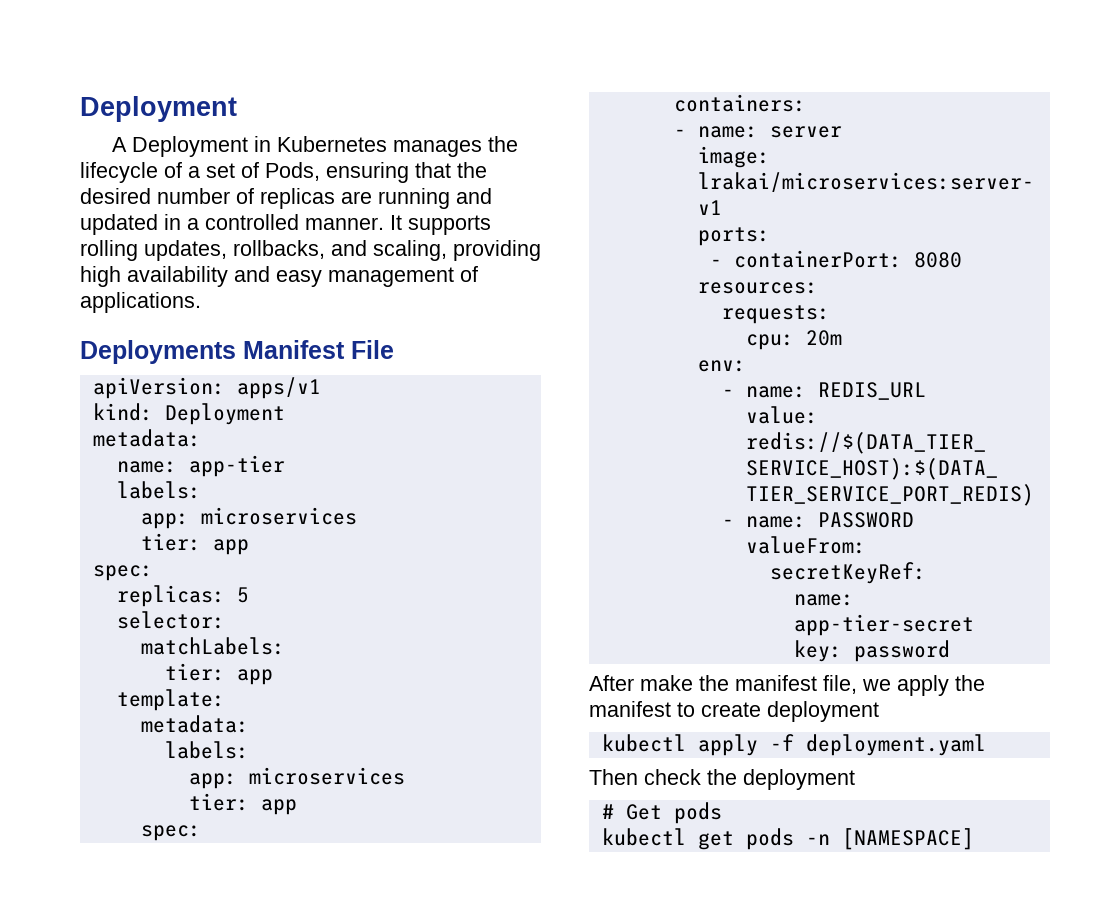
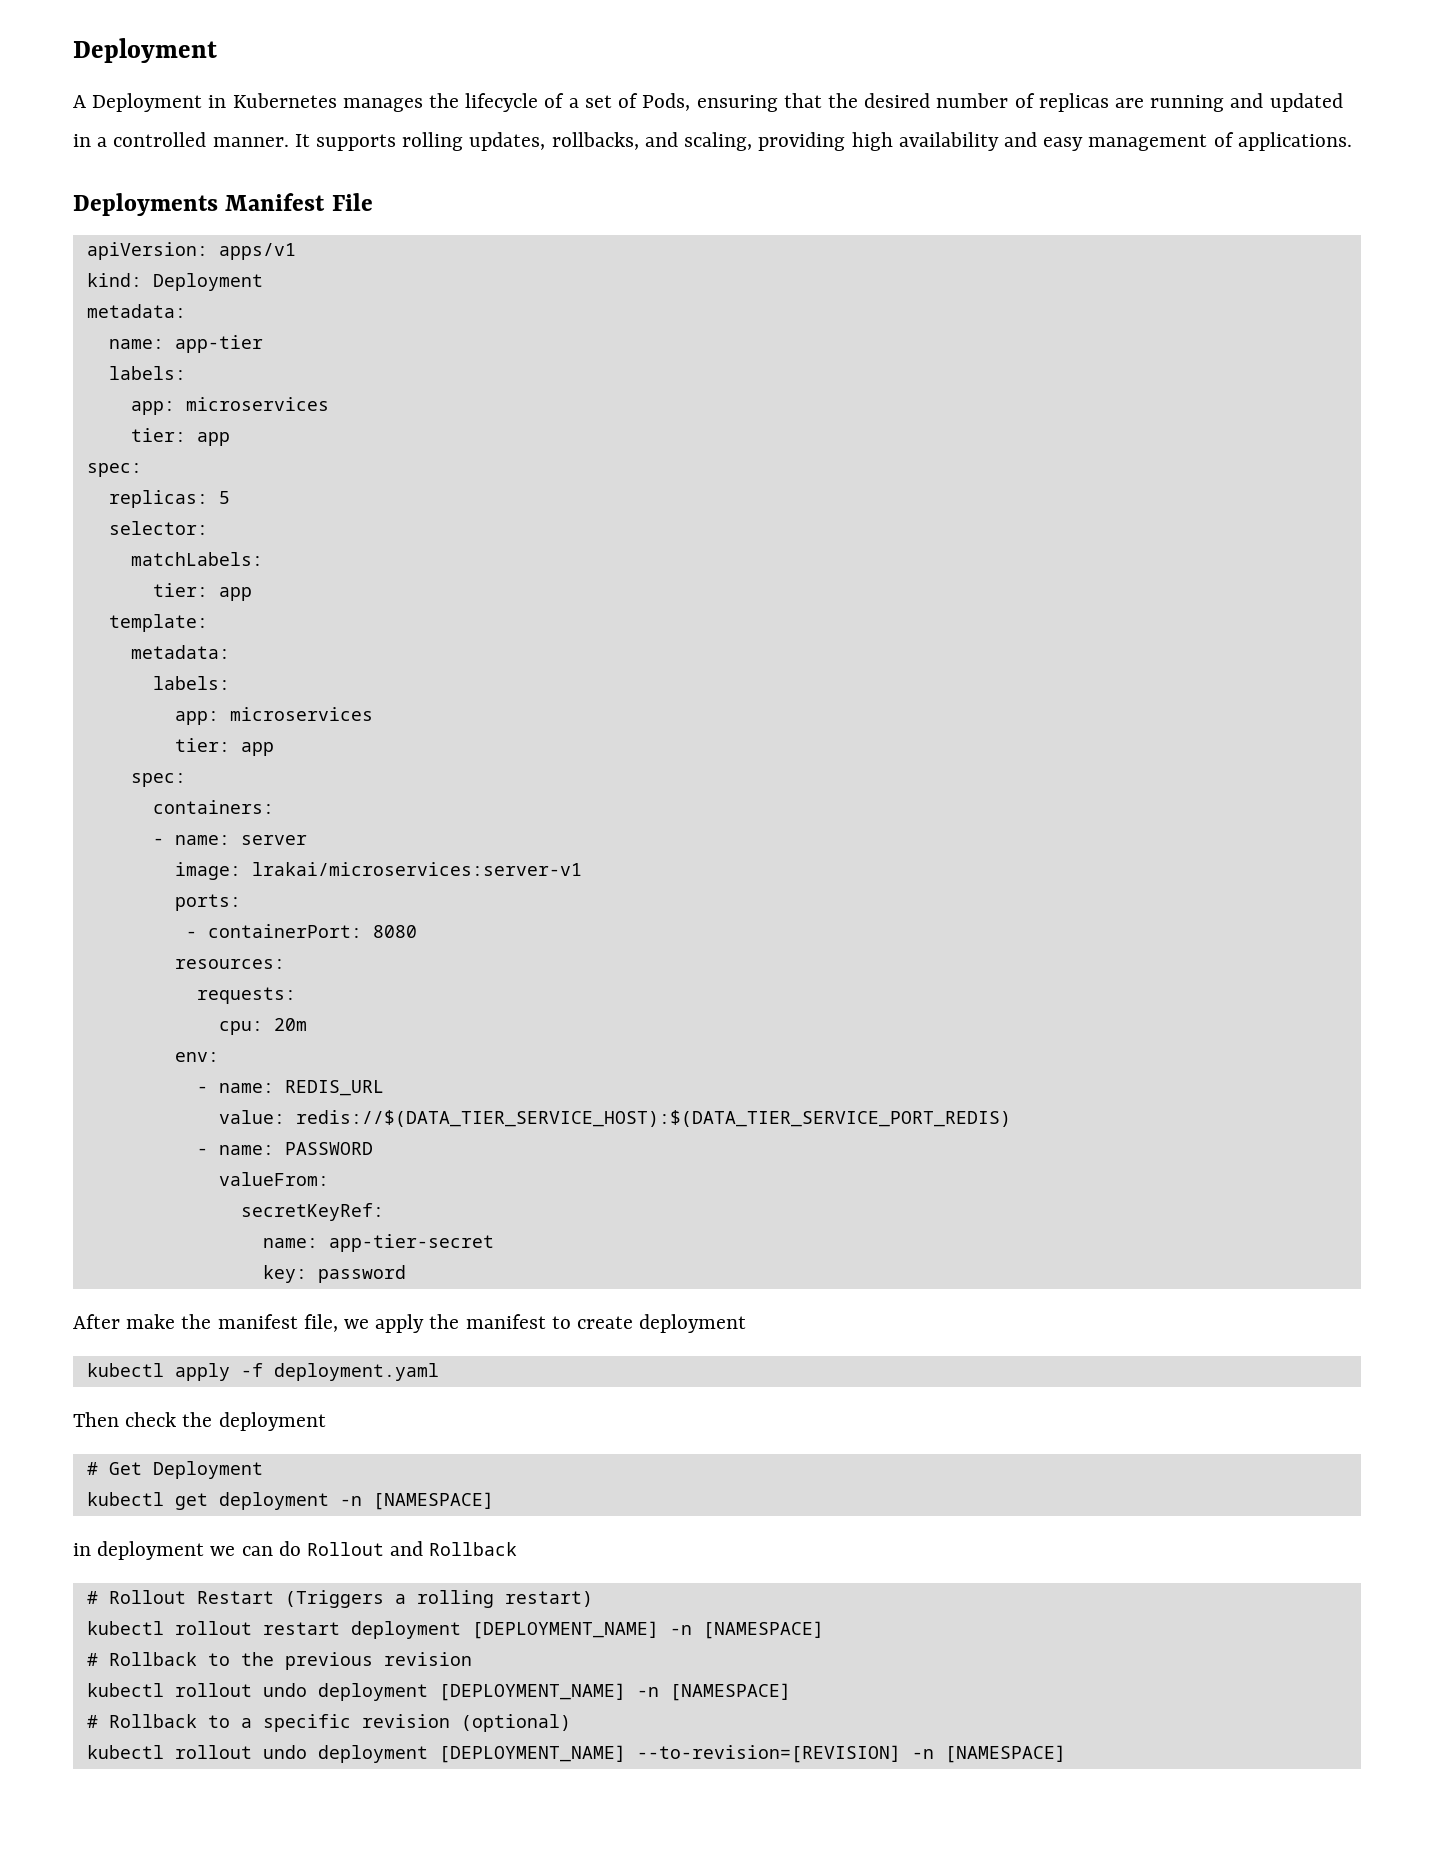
[673,802,722,824] pods -> [152,1461,263,1479] Deployment
[745,828,974,850] pods -n [NAMESPACE] -> [218,1492,494,1510] [73,1541,518,1560] [86,1590,593,1608] [86,1621,824,1639] [86,1652,472,1670] [86,1683,791,1701] [86,1714,571,1732] [86,1745,1066,1763] deployment -n [NAMESPACE] // in deployment we can do Rollout and Rollback // # Rollout Restart (Triggers a rolling restart) // kubectl rollout restart deployment [DEPLOYMENT_NAME] -n [NAMESPACE] // # Rollback to the previous revision // kubectl rollout undo deployment [DEPLOYMENT_NAME] -n [NAMESPACE] // # Rollback to a specific revision (optional) // kubectl rollout undo deployment [DEPLOYMENT_NAME] --to-revision=[REVISION] -n [NAMESPACE]

